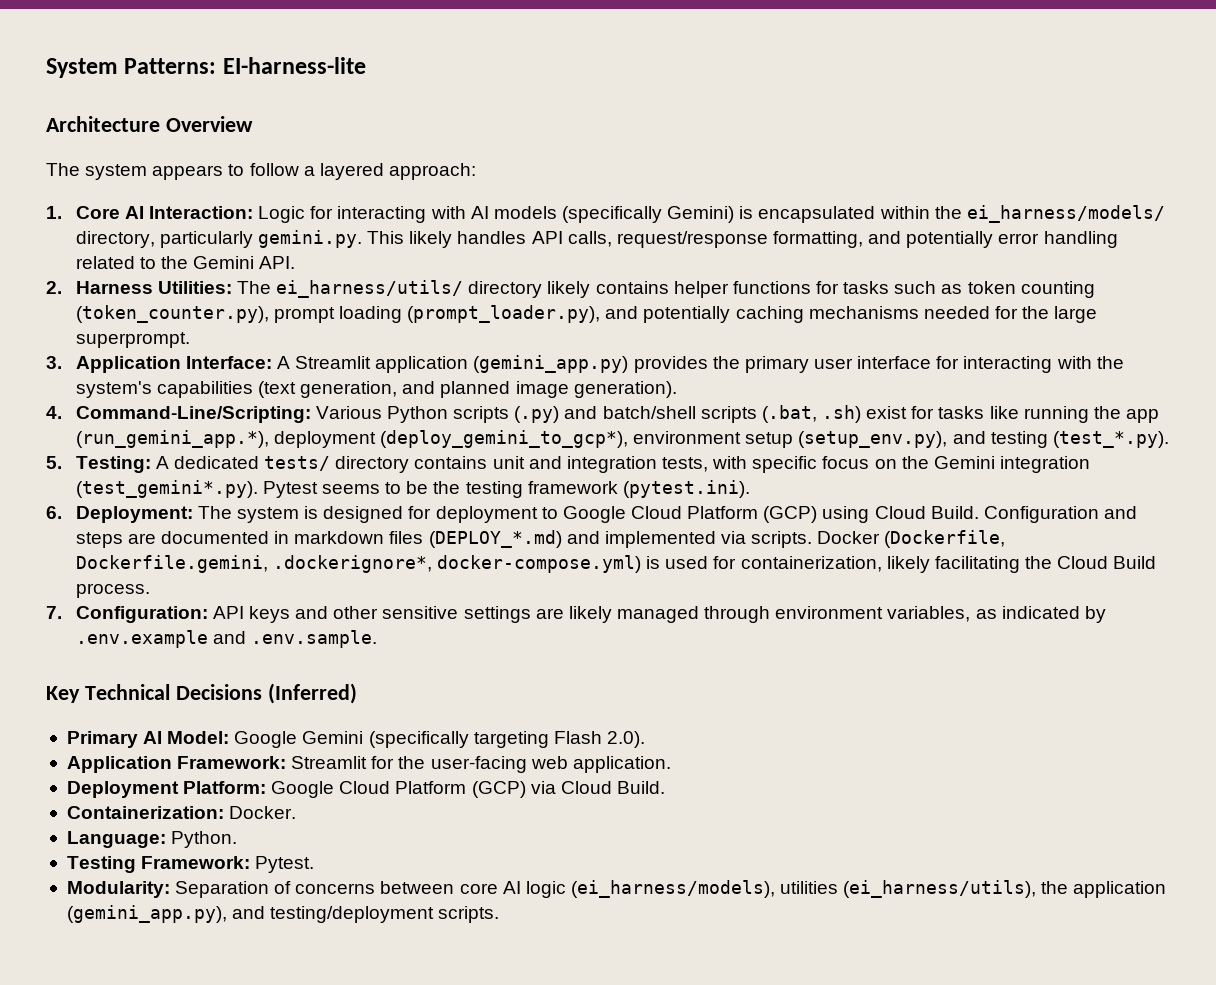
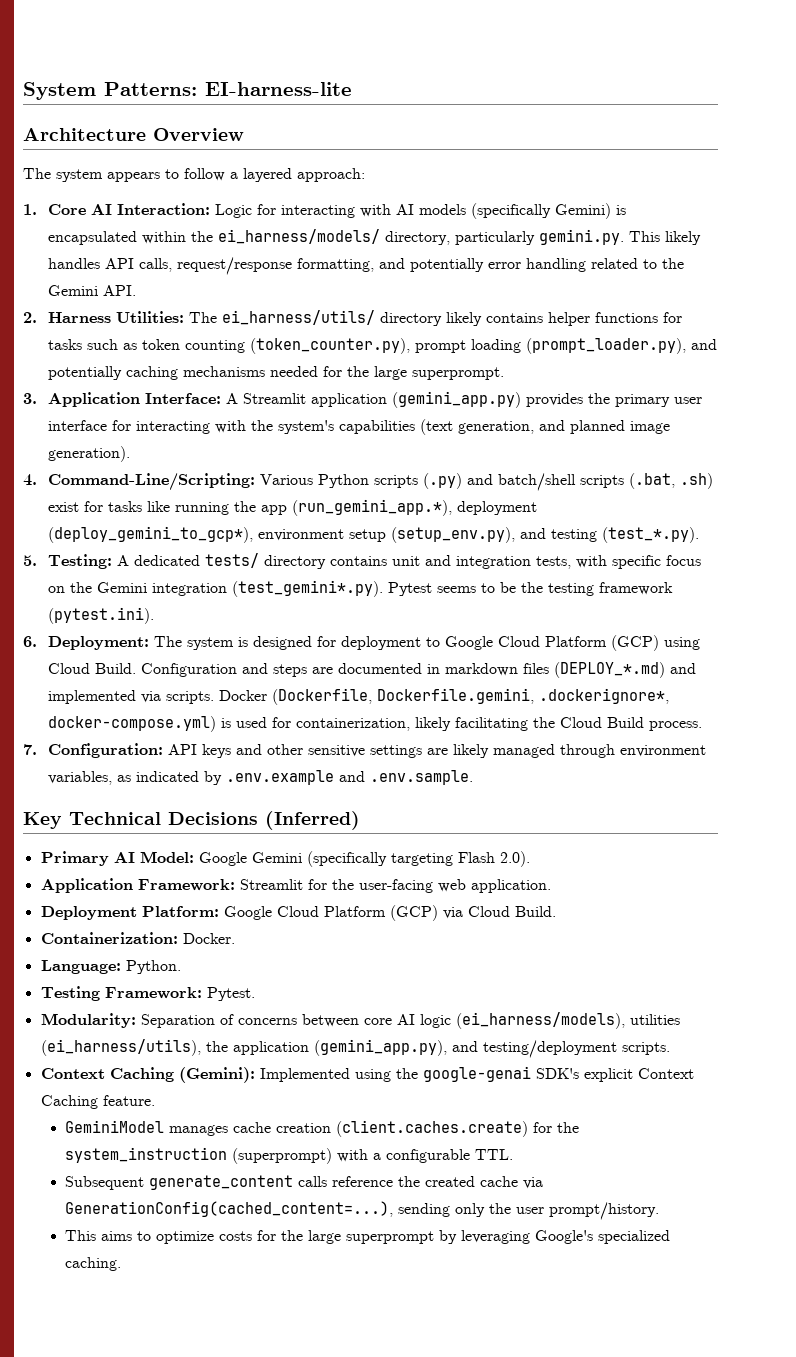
(500, 914) none -> [40,1066,694,1083] [40,1095,155,1109] [65,1120,580,1137] [65,1147,514,1164] [65,1175,544,1190] [65,1201,660,1220] [65,1230,671,1244] [65,1257,122,1271] // Context Caching (Gemini): Implemented using the google-genai SDK's explicit Context Caching feature. // GeminiModel manages cache creation (client.caches.create) for the system_instruction (superprompt) with a configurable TTL. // Subsequent generate_content calls reference the created cache via GenerationConfig(cached_content=...), sending only the user prompt/history. // This aims to optimize costs for the large superprompt by leveraging Google's specialized caching.

